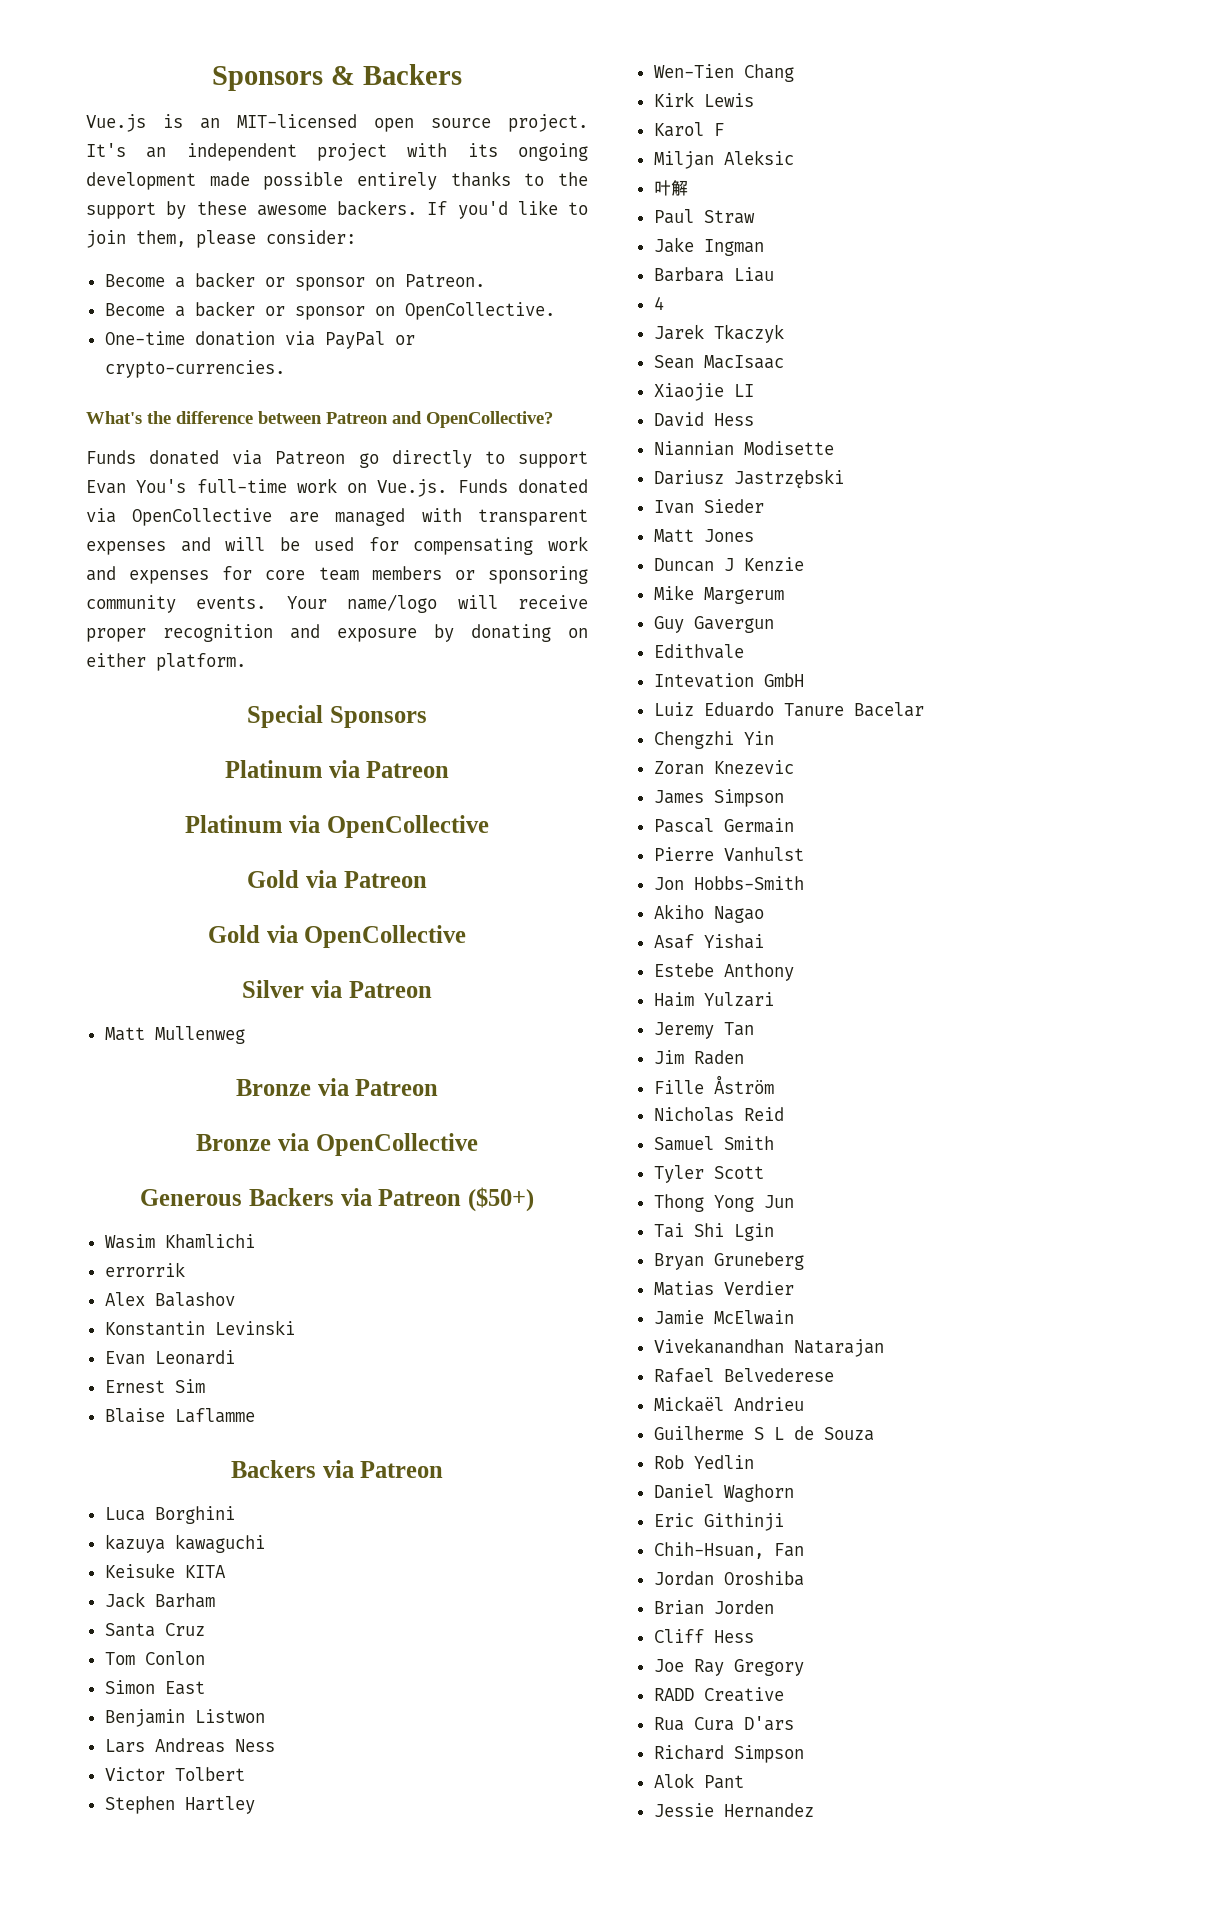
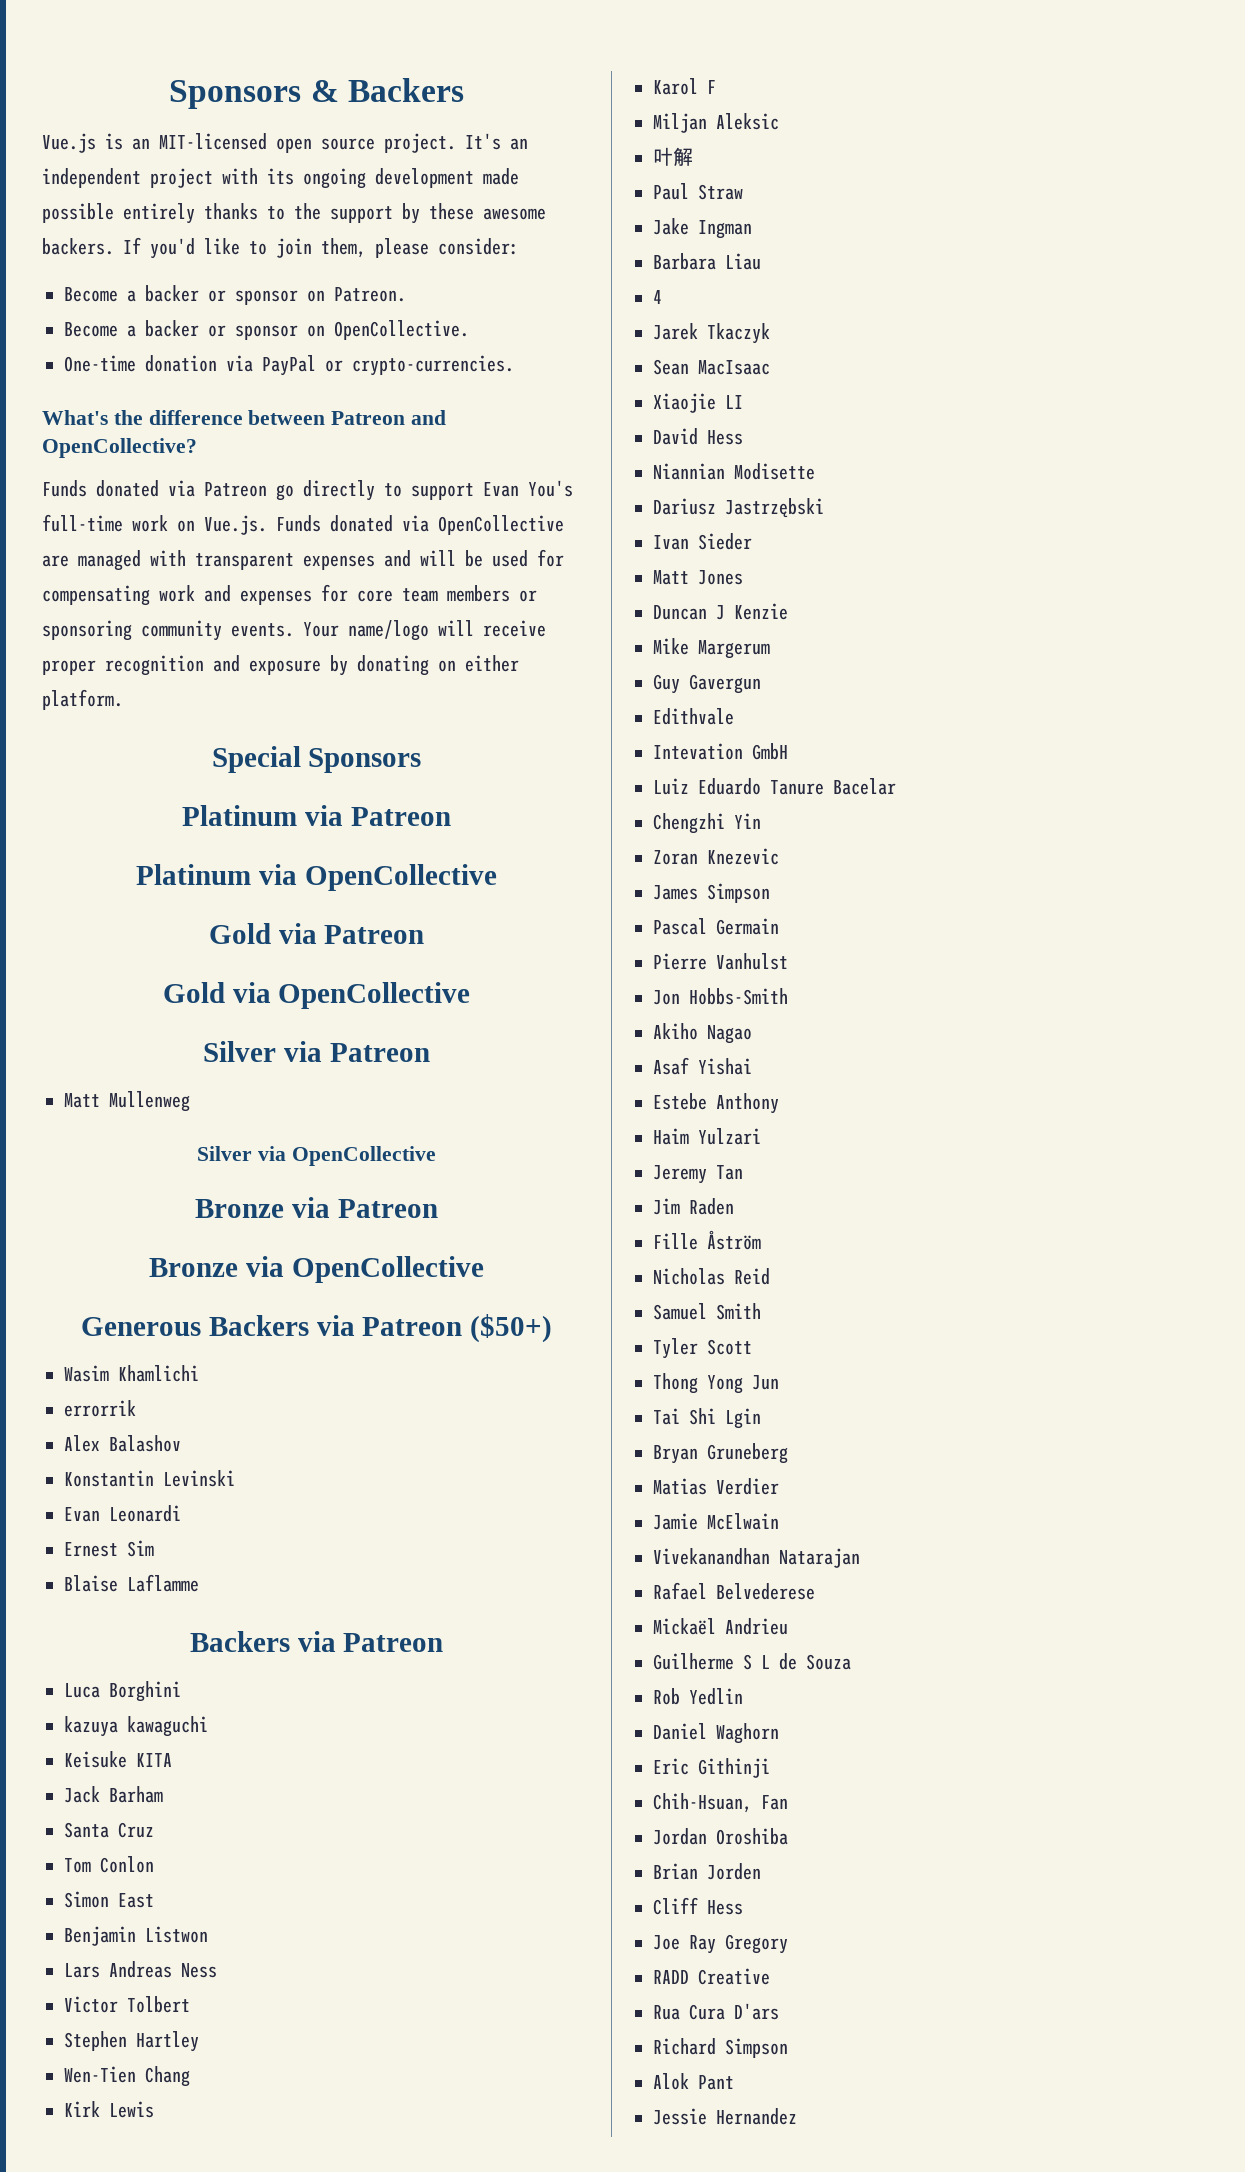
(245, 1035) none -> [197,1146,436,1166] // Silver via OpenCollective

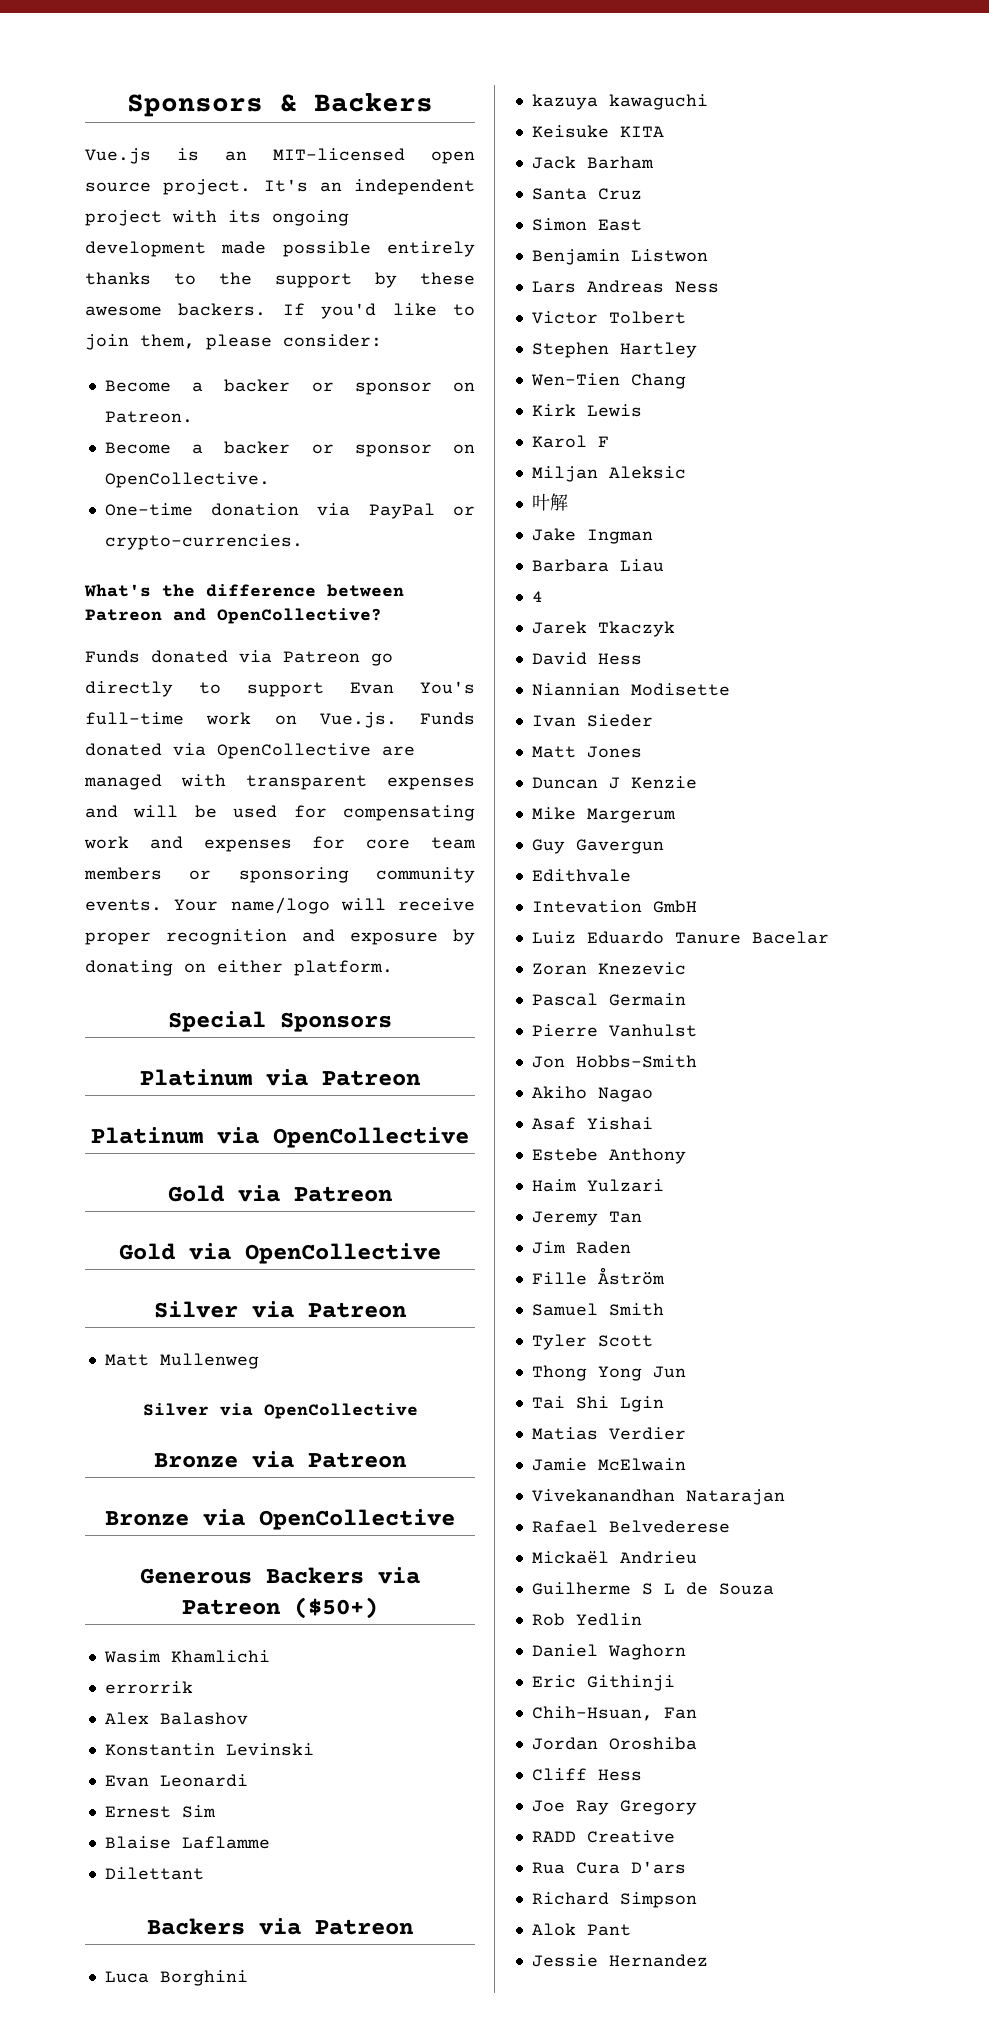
(199, 1583) none -> [104,1867,204,1880] // Dilettant
[64,1856,154,1873] // Tom Conlon -> (642, 194) none
[653,183,743,200] // Paul Straw -> (568, 502) none
[653,359,770,375] [653,393,743,413] // Sean MacIsaac // Xiaojie LI -> (675, 629) none
[653,498,824,518] // Dariusz Jastrzębski -> (730, 689) none
[653,813,761,834] // Chengzhi Yin -> (829, 937) none
[653,883,770,903] // James Simpson -> (686, 968) none
[653,1268,770,1285] // Nicholas Reid -> (665, 1276) none
[653,1443,788,1464] // Bryan Gruneberg -> (664, 1404) none
[653,1863,761,1880] // Brian Jorden -> (697, 1743) none

